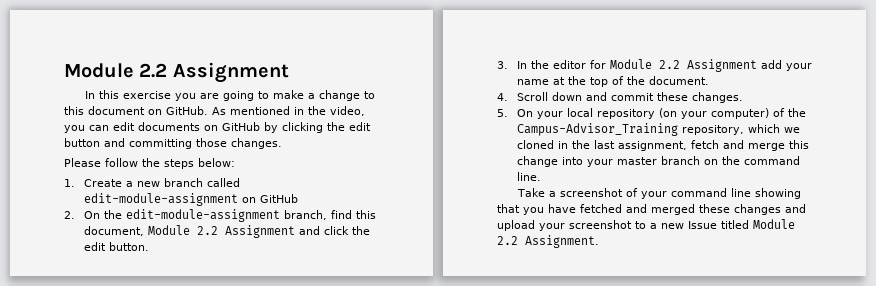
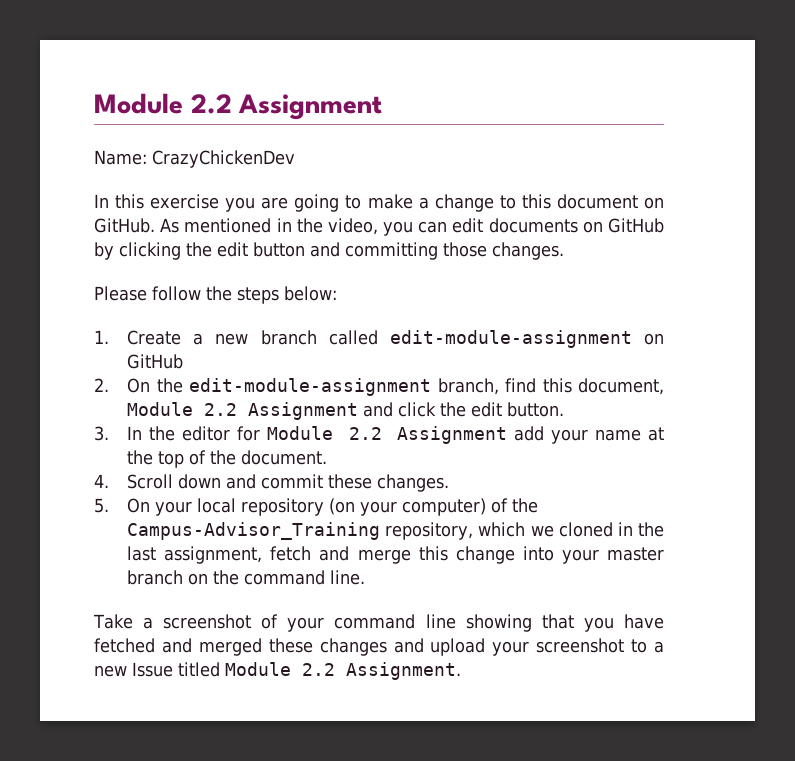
[64,62,289,83] Module 2.2 Assignment -> [94,93,383,120] [94,150,295,168] Module 2.2 Assignment // Name: CrazyChickenDev

